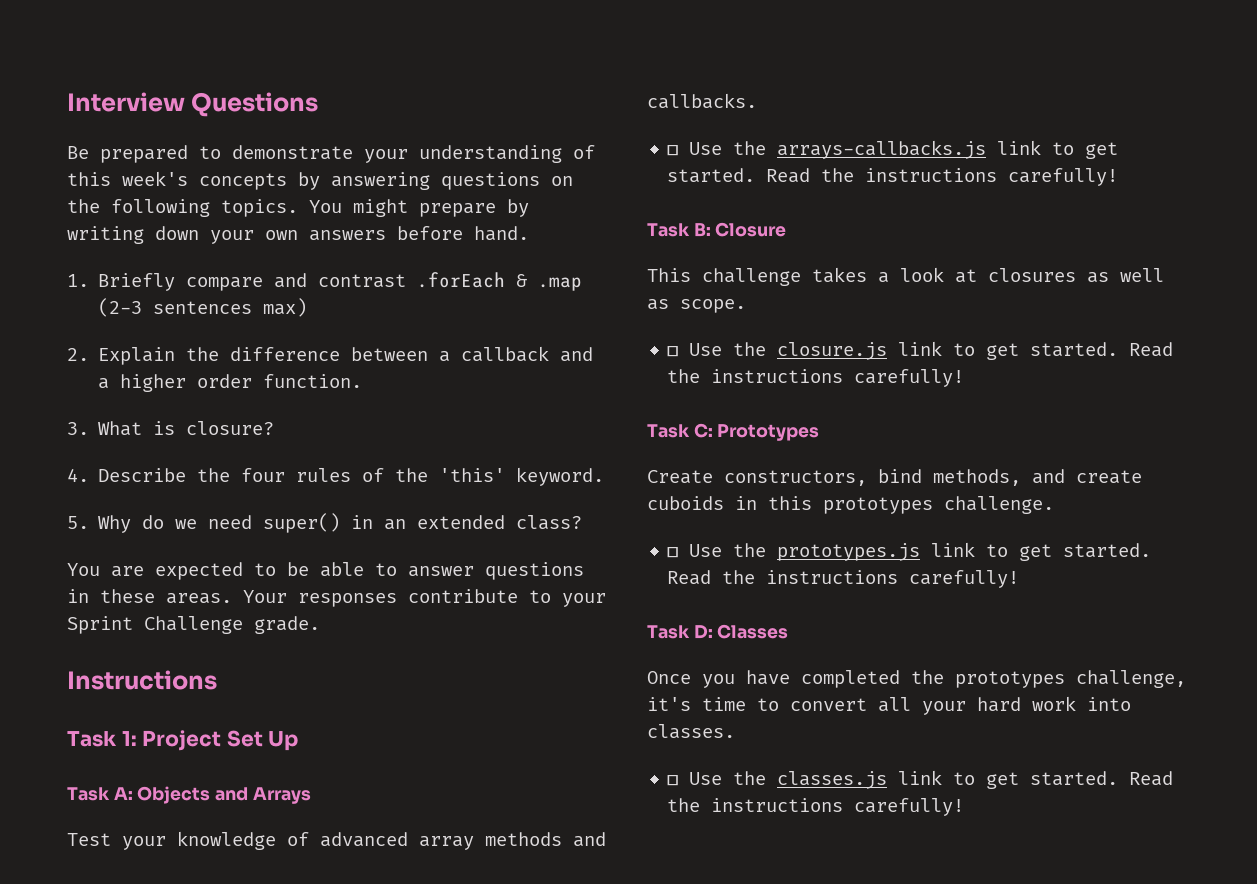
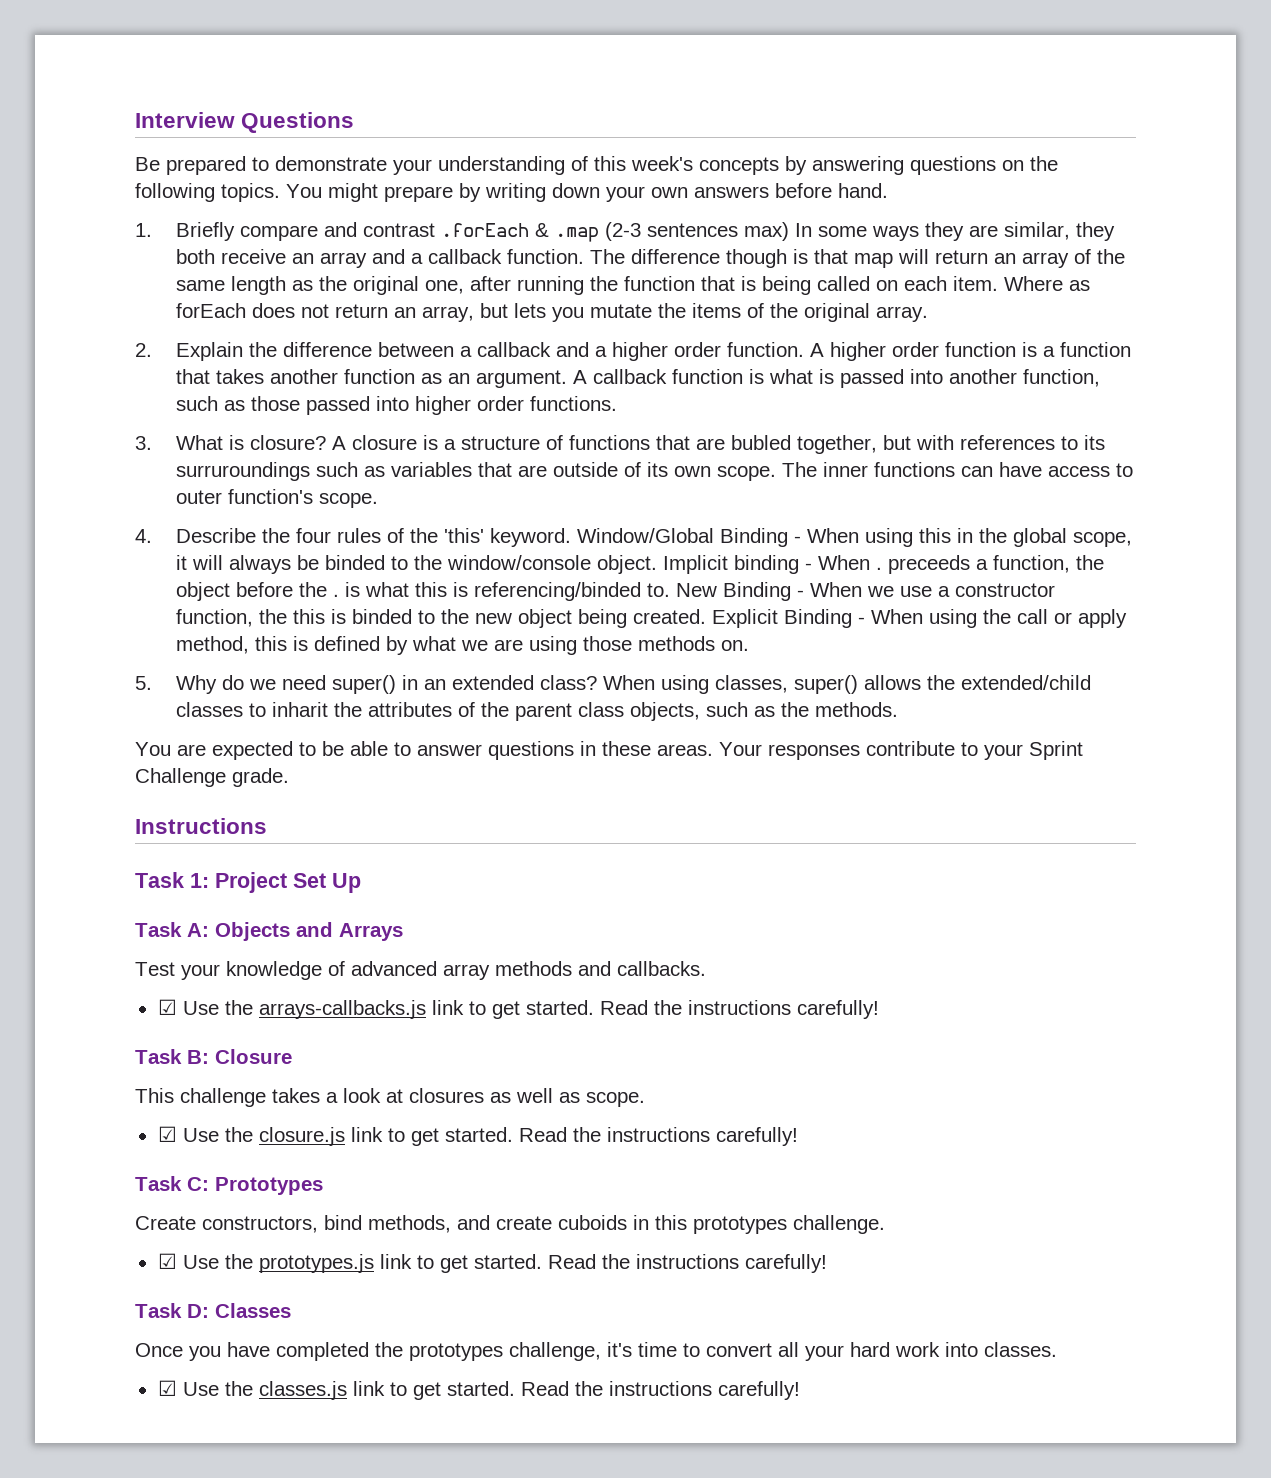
(308, 307) none -> [794,222,1115,241] [175,249,1125,268] [175,276,1090,295] [175,303,928,322] In some ways they are similar, they both receive an array and a callback function. The difference though is that map will return an array of the same length as the original one, after running the function that is being called on each item. Where as forEach does not return an array, but lets you mutate the items of the original array.
[67,421,275,436] // 3. What is closure? -> [809,342,1131,361] [175,369,1100,388] [175,396,617,415] [135,435,1105,454] [175,462,1133,481] [175,489,378,508] A higher order function is a function that takes another function as an argument. A callback function is what is passed into another function, such as those passed into higher order functions. // 3. What is closure? A closure is a structure of functions that are bubled together, but with references to its surruroundings such as variables that are outside of its own scope. The inner functions can have access to outer function's scope.
(605, 476) none -> [576,528,1132,547] [175,555,1104,574] [175,582,1055,601] [175,609,1127,628] [175,636,749,655] Window/Global Binding - When using this in the global scope, it will always be binded to the window/console object. Implicit binding - When . preceeds a function, the object before the . is what this is referencing/binded to. New Binding - When we use a constructor function, the this is binded to the new object being created. Explicit Binding - When using the call or apply method, this is defined by what we are using those methods on.
(583, 522) none -> [602,675,1091,694] [175,702,898,721] When using classes, super() allows the extended/child classes to inharit the attributes of the parent class objects, such as the methods.
[667,145,679,156] ☐ -> [157,999,177,1015] ☑
[667,346,679,357] ☐ -> [157,1126,177,1142] ☑
[667,547,679,558] ☐ -> [157,1253,177,1269] ☑
[667,775,679,786] ☐ -> [157,1380,177,1396] ☑

